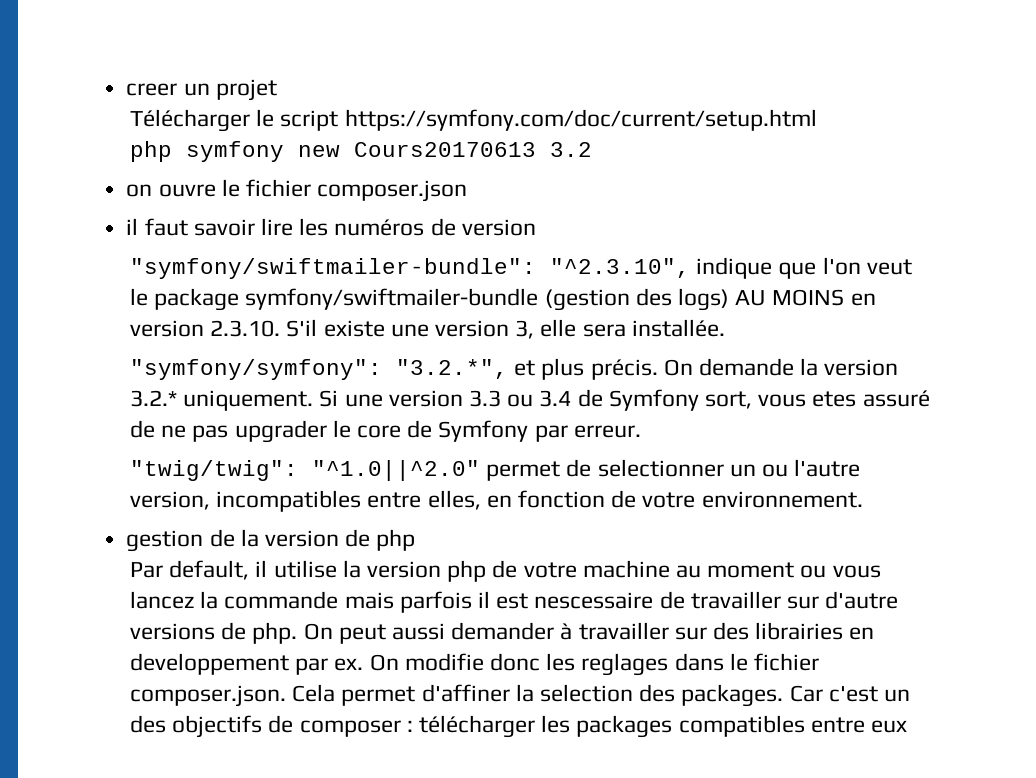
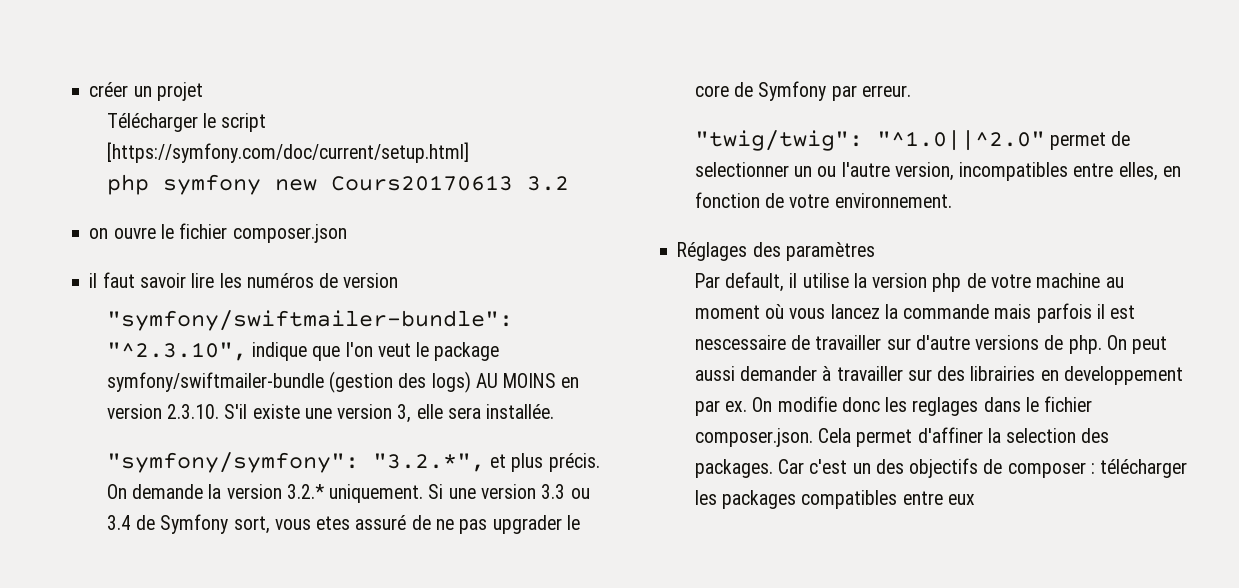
[126,83,178,96] creer -> [89,82,129,97] créer
[344,109,817,131] https://symfony.com/doc/current/setup.html -> [106,142,469,163] [https://symfony.com/doc/current/setup.html]
[126,529,416,552] gestion de la version de php -> [677,242,875,261] Réglages des paramètres
[800,565,827,578] ou -> [765,304,785,319] où

